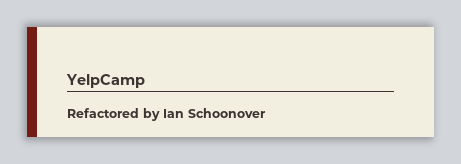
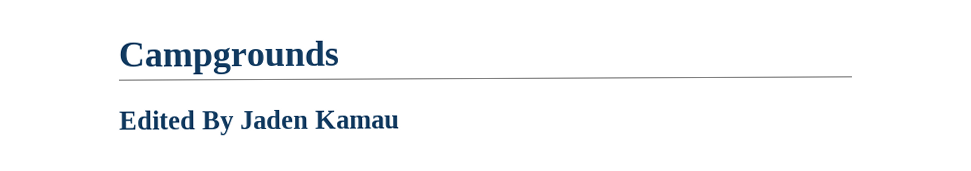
[66,74,145,88] [67,108,266,121] YelpCamp // Refactored by Ian Schoonover -> [118,40,339,75] [119,109,401,136] Campgrounds // Edited By Jaden Kamau

